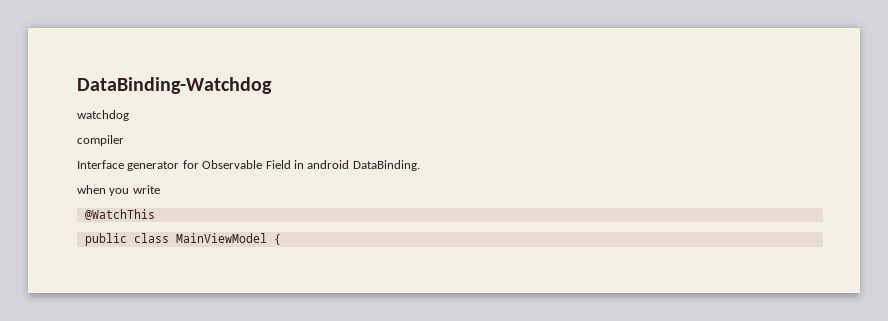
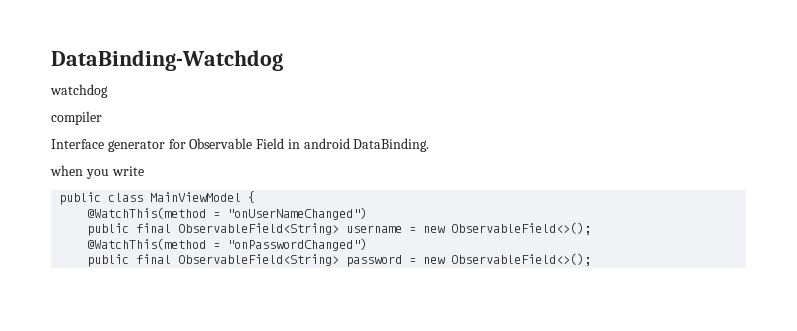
[84,209,155,220] // @WatchThis -> (144, 171) none
(281, 239) none -> [87,207,368,220] [87,222,592,236] [87,238,368,251] [87,253,592,267] // @WatchThis(method = "onUserNameChanged") // public final ObservableField<String> username = new ObservableField<>(); // @WatchThis(method = "onPasswordChanged") // public final ObservableField<String> password = new ObservableField<>();

